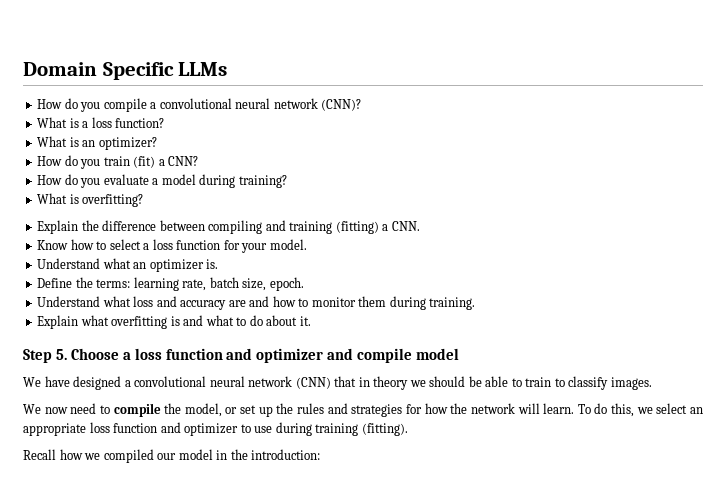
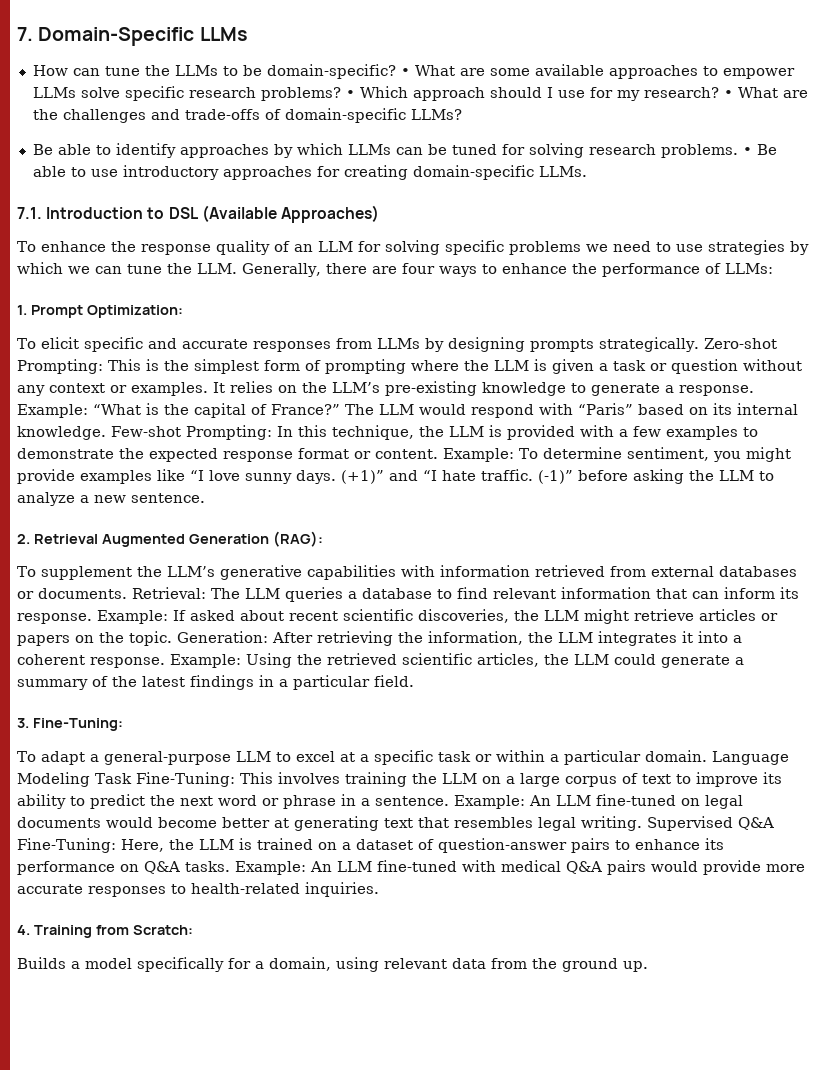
[23,62,174,80] Domain Specific -> [17,27,195,46] 7. Domain-Specific
[64,98,362,112] [37,117,165,128] [37,136,157,150] [37,155,199,169] [37,174,287,188] [37,193,144,207] [37,220,420,234] [37,239,307,253] [37,258,219,272] [37,277,304,291] [37,296,476,310] [37,315,311,329] [23,348,460,363] [23,376,652,390] [23,403,703,417] [23,422,408,436] [23,449,321,463] do you compile a convolutional neural network (CNN)? // What is a loss function? // What is an optimizer? // How do you train (fit) a CNN? // How do you evaluate a model during training? // What is overfitting? // Explain the difference between compiling and training (fitting) a CNN. // Know how to select a loss function for your model. // Understand what an optimizer is. // Define the terms: learning rate, batch size, epoch. // Understand what loss and accuracy are and how to monitor them during training. // Explain what overfitting is and what to do about it. // Step 5. Choose a loss function and optimizer and compile model // We have designed a convolutional neural network (CNN) that in theory we should be able to train to classify images. // We now need to compile the model, or set up the rules and strategies for how the network will learn. To do this, we select an appropriate loss function and optimizer to use during training (fitting). // Recall how we compiled our model in the introduction: -> [72,64,795,79] [32,86,808,101] [32,108,462,123] [32,143,777,158] [32,165,587,180] [17,205,379,223] [17,240,809,255] [17,262,773,277] [17,305,183,318] [17,337,777,352] [17,359,802,374] [17,381,754,396] [17,403,798,418] [17,425,758,440] [17,447,791,462] [17,469,774,484] [17,492,205,506] [17,531,323,547] [17,565,797,580] [17,587,799,602] [17,609,778,624] [17,631,742,646] [17,653,744,668] [17,675,414,690] [17,718,123,731] [17,750,789,765] [17,772,782,787] [17,794,743,809] [17,816,774,831] [17,838,724,853] [17,860,805,875] [17,882,379,897] [17,925,193,938] [17,957,648,972] can tune the LLMs to be domain-specific? • What are some available approaches to empower LLMs solve specific research problems? • Which approach should I use for my research? • What are the challenges and trade-offs of domain-specific LLMs? // Be able to identify approaches by which LLMs can be tuned for solving research problems. • Be able to use introductory approaches for creating domain-specific LLMs. // 7.1. Introduction to DSL (Available Approaches) // To enhance the response quality of an LLM for solving specific problems we need to use strategies by which we can tune the LLM. Generally, there are four ways to enhance the performance of LLMs: // 1. Prompt Optimization: // To elicit specific and accurate responses from LLMs by designing prompts strategically. Zero-shot Prompting: This is the simplest form of prompting where the LLM is given a task or question without any context or examples. It relies on the LLM’s pre-existing knowledge to generate a response. Example: “What is the capital of France?” The LLM would respond with “Paris” based on its internal knowledge. Few-shot Prompting: In this technique, the LLM is provided with a few examples to demonstrate the expected response format or content. Example: To determine sentiment, you might provide examples like “I love sunny days. (+1)” and “I hate traffic. (-1)” before asking the LLM to analyze a new sentence. // 2. Retrieval Augmented Generation (RAG): // To supplement the LLM’s generative capabilities with information retrieved from external databases or documents. Retrieval: The LLM queries a database to find relevant information that can inform its response. Example: If asked about recent scientific discoveries, the LLM might retrieve articles or papers on the topic. Generation: After retrieving the information, the LLM integrates it into a coherent response. Example: Using the retrieved scientific articles, the LLM could generate a summary of the latest findings in a particular field. // 3. Fine-Tuning: // To adapt a general-purpose LLM to excel at a specific task or within a particular domain. Language Modeling Task Fine-Tuning: This involves training the LLM on a large corpus of text to improve its ability to predict the next word or phrase in a sentence. Example: An LLM fine-tuned on legal documents would become better at generating text that resembles legal writing. Supervised Q&A Fine-Tuning: Here, the LLM is trained on a dataset of question-answer pairs to enhance its performance on Q&A tasks. Example: An LLM fine-tuned with medical Q&A pairs would provide more accurate responses to health-related inquiries. // 4. Training from Scratch: // Builds a model specifically for a domain, using relevant data from the ground up.

